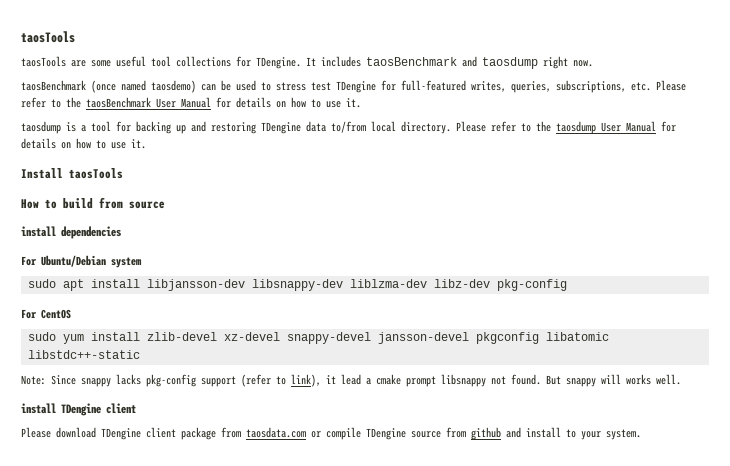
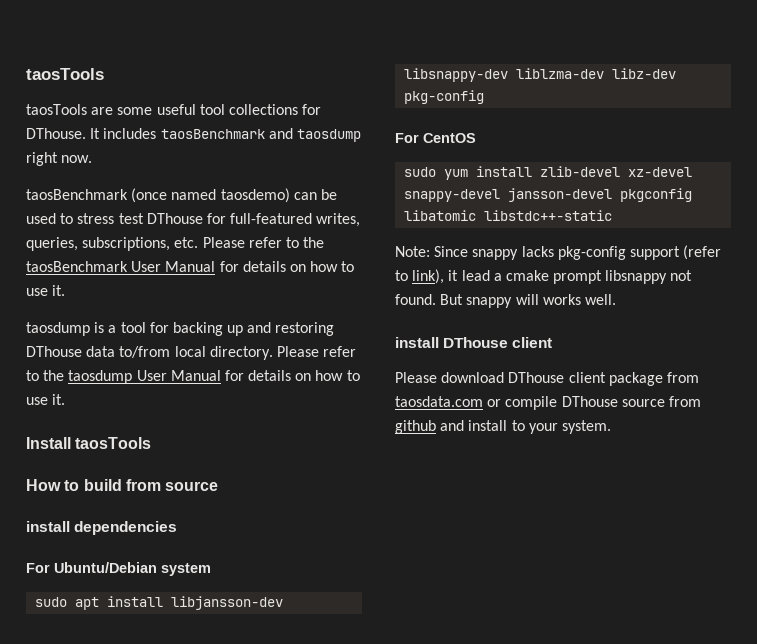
[256,57,301,69] TDengine. -> [26,128,86,139] DThouse.
[336,81,376,93] TDengine -> [146,213,203,224] DThouse
[261,122,301,134] TDengine -> [26,346,82,357] DThouse
[61,403,101,416] TDengine -> [443,337,509,348] DThouse
[101,428,141,440] TDengine -> [508,372,565,383] DThouse
[366,428,406,440] TDengine -> [561,396,618,407] DThouse

